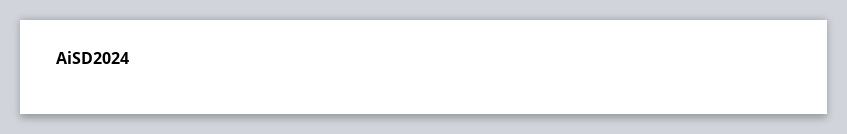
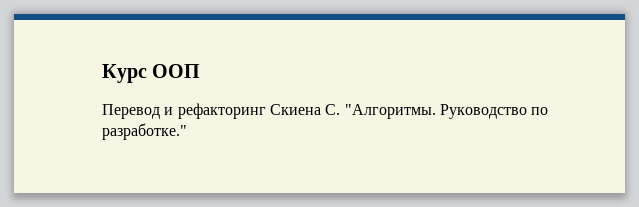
[56,51,129,64] AiSD2024 -> [102,64,201,83] [102,103,549,119] [102,123,187,140] Курс ООП // Перевод и рефакторинг Скиена С. "Алгоритмы. Руководство по разработке."

